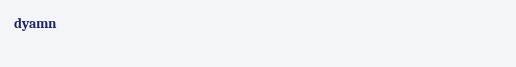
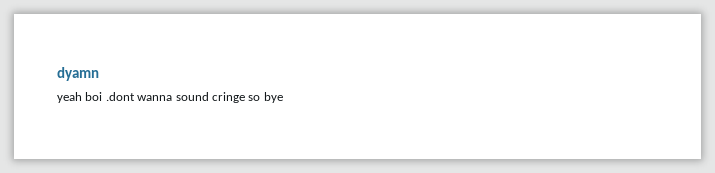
(57, 24) none -> [57,92,283,103] // yeah boi .dont wanna sound cringe so bye

